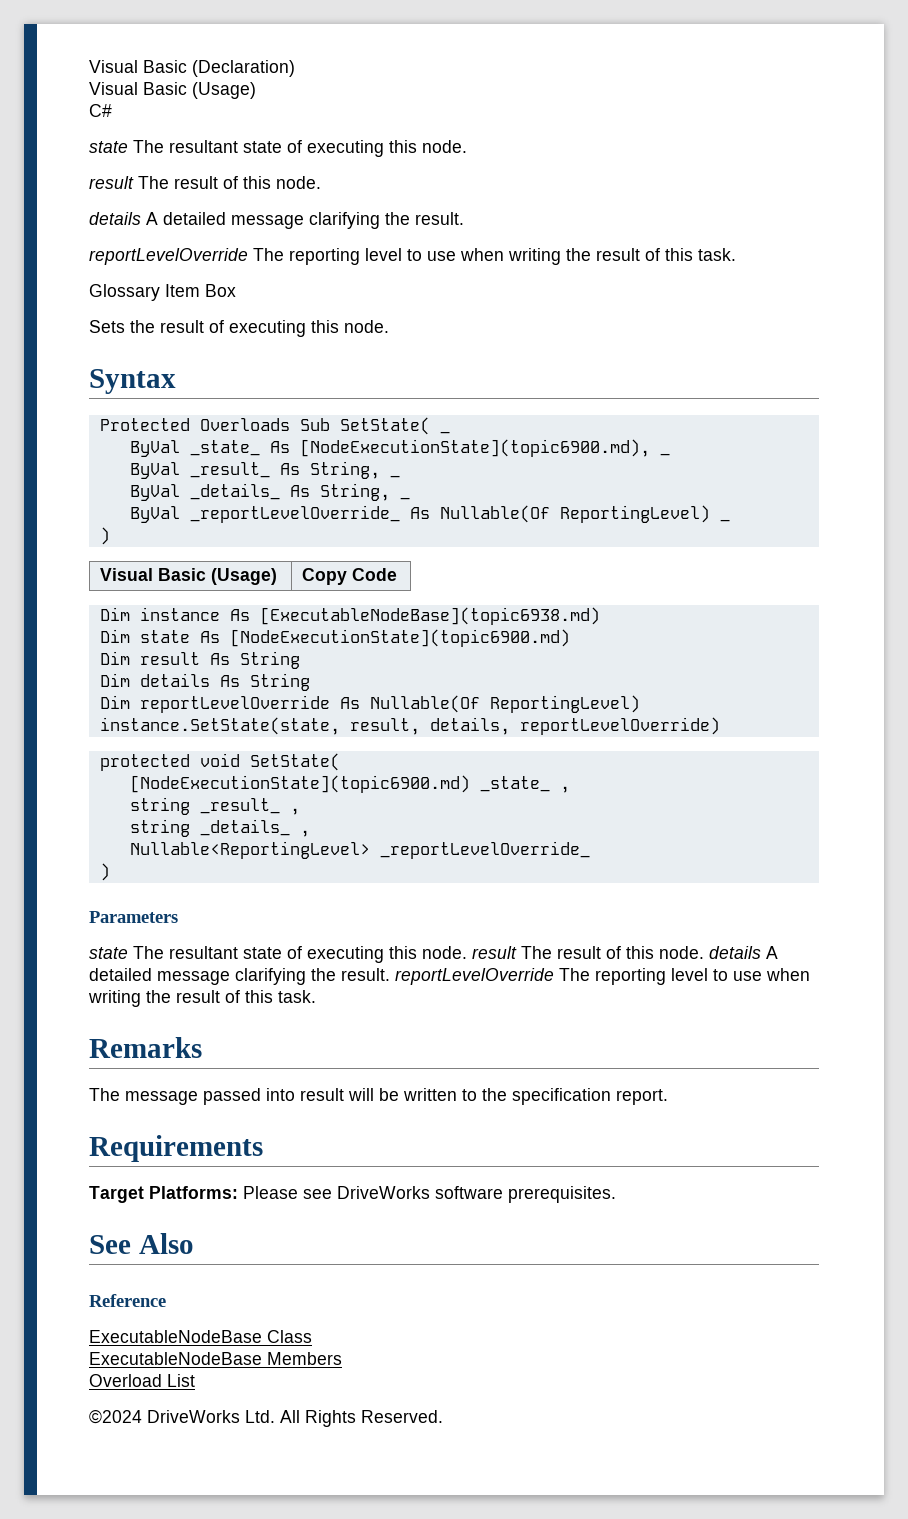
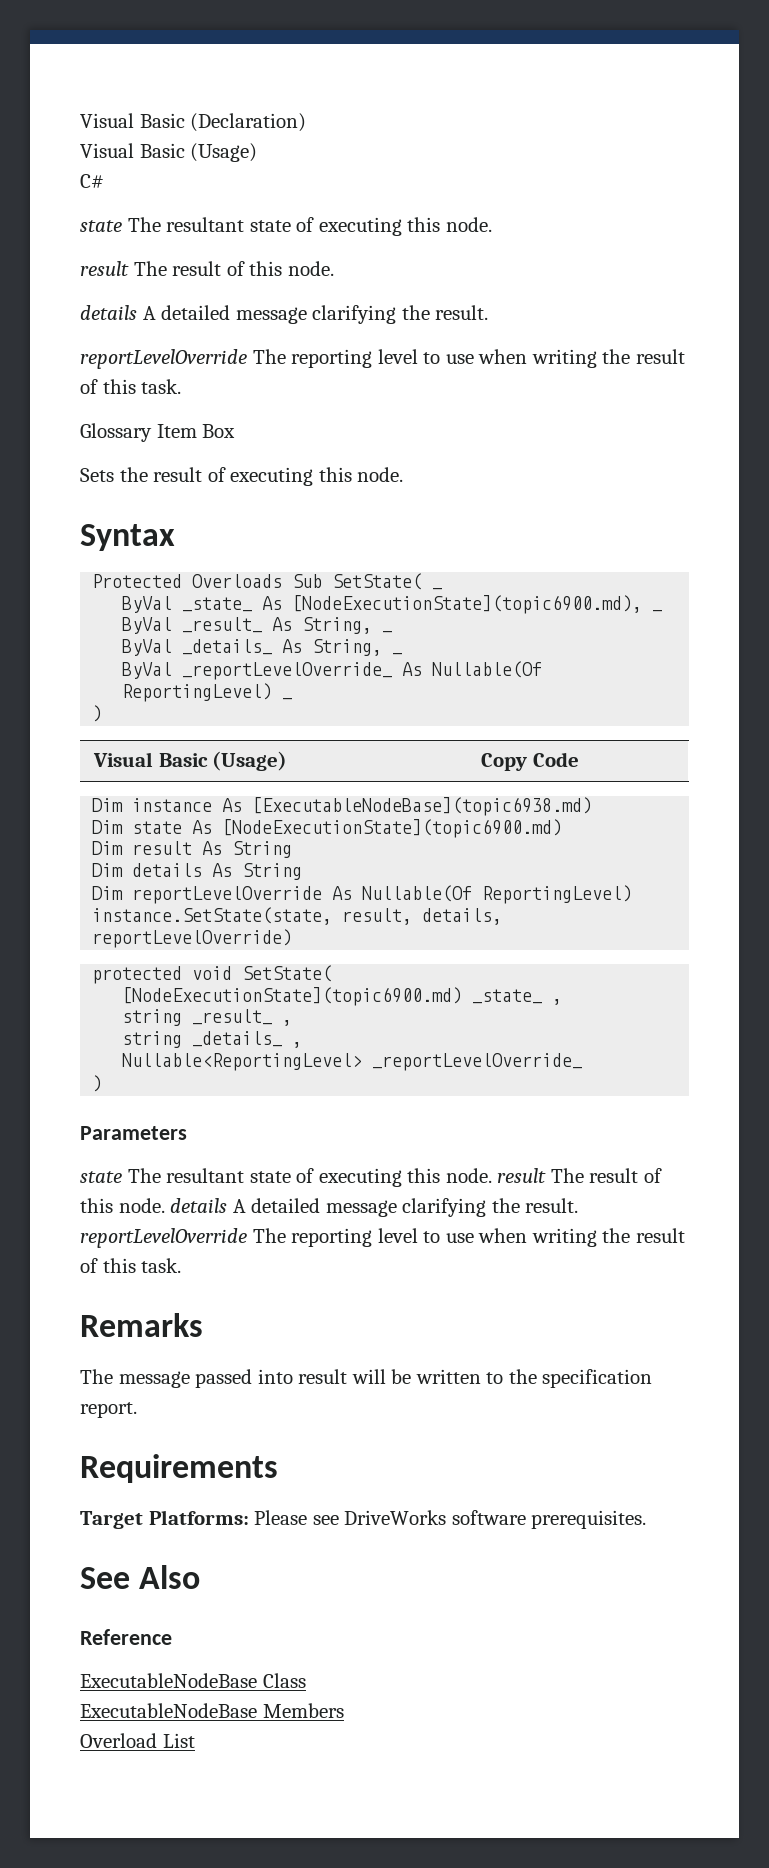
[89,1409,443,1427] // ©2024 DriveWorks Ltd. All Rights Reserved. -> (195, 1740) none

